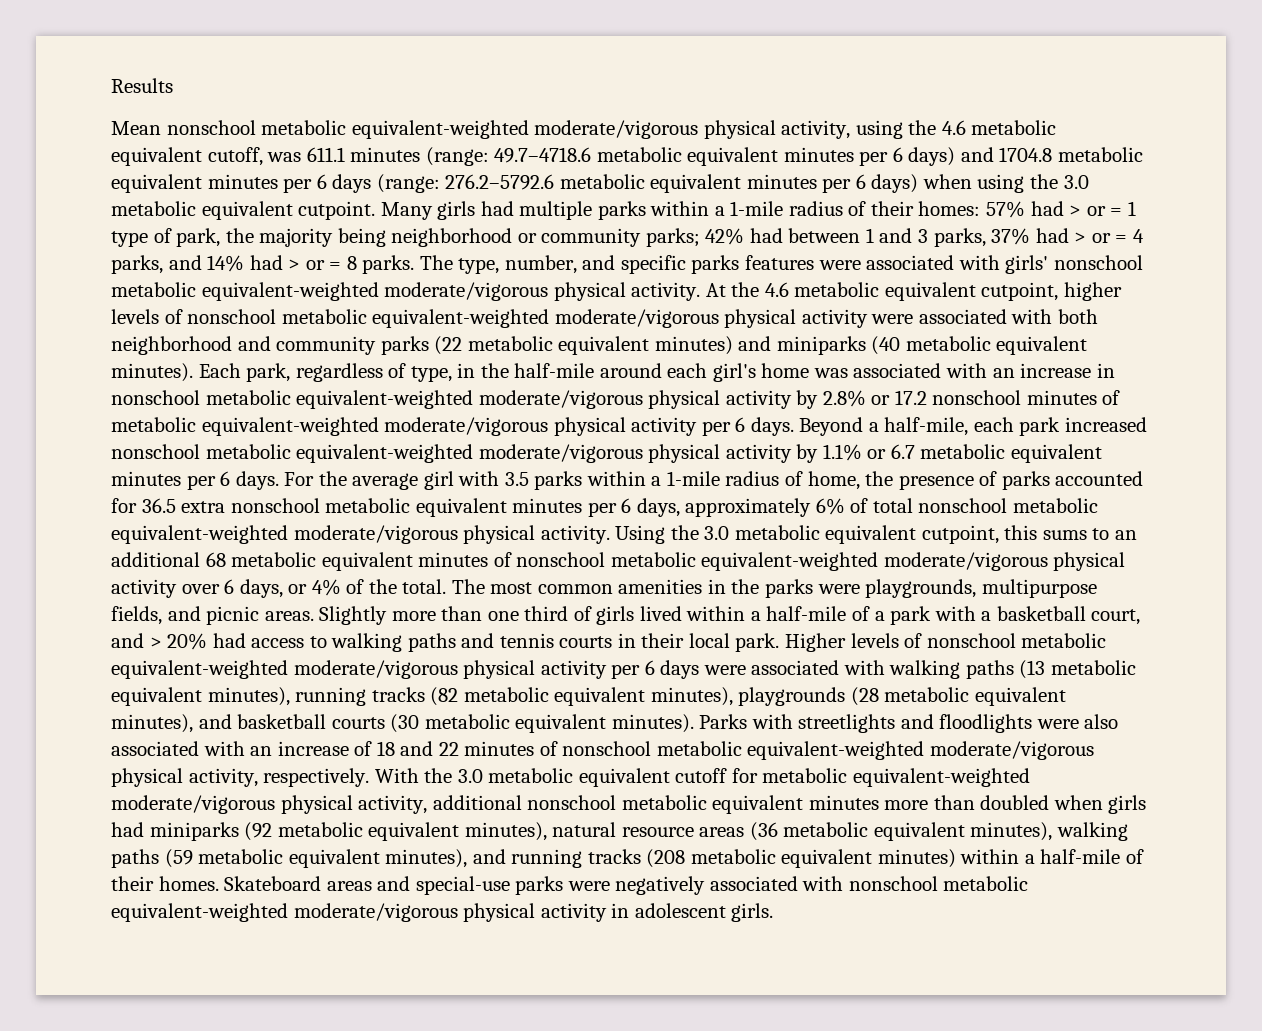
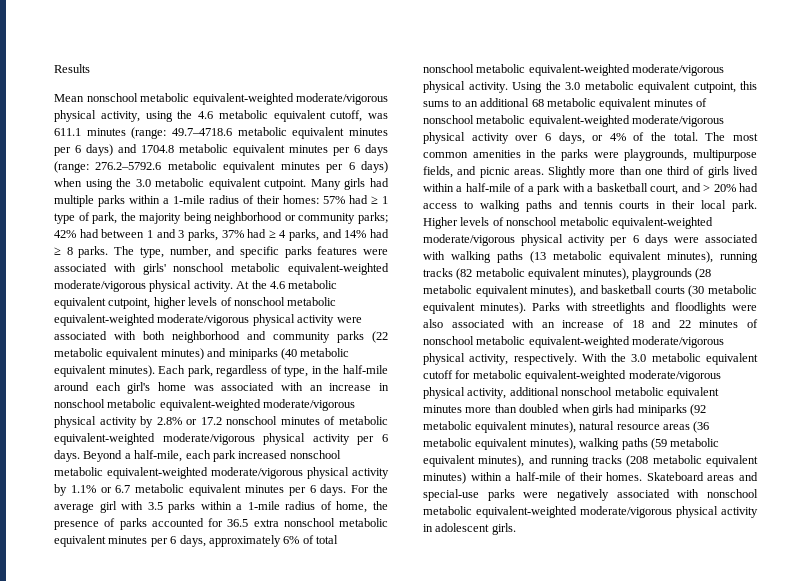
[1069,205,1123,216] > or = -> [371,196,378,204] ≥
[1074,232,1128,243] > or = -> [268,230,276,238] ≥
[288,259,342,270] > or = -> [54,247,61,255] ≥

